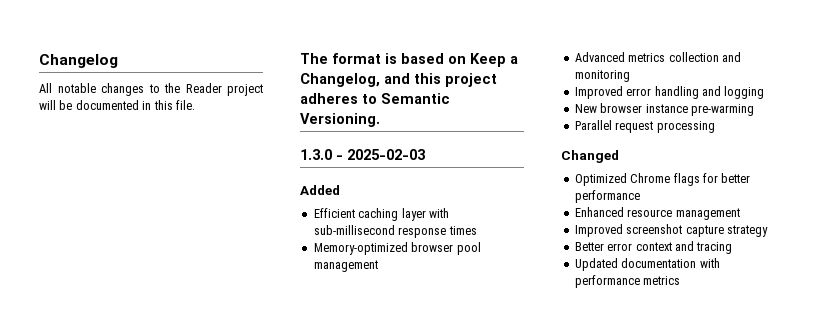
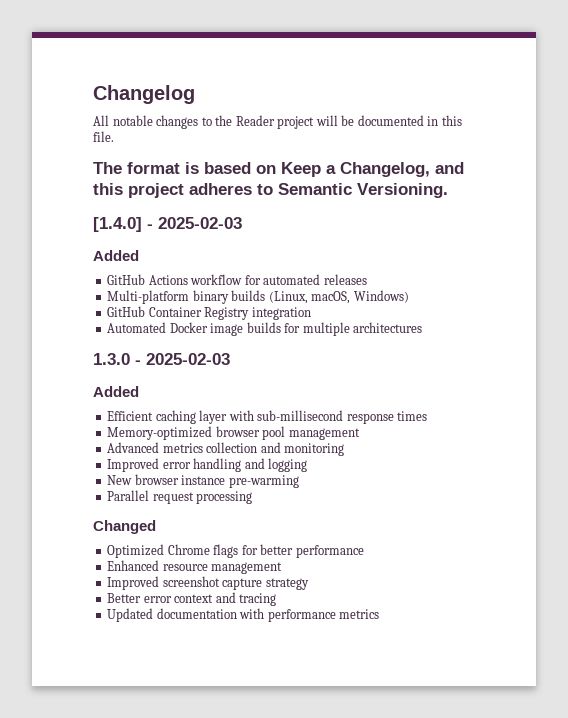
(380, 120) none -> [93,217,242,232] [93,250,139,261] [107,274,367,285] [107,290,409,304] [107,306,311,320] [107,322,423,336] // [1.4.0] - 2025-02-03 // Added // GitHub Actions workflow for automated releases // Multi-platform binary builds (Linux, macOS, Windows) // GitHub Container Registry integration // Automated Docker image builds for multiple architectures

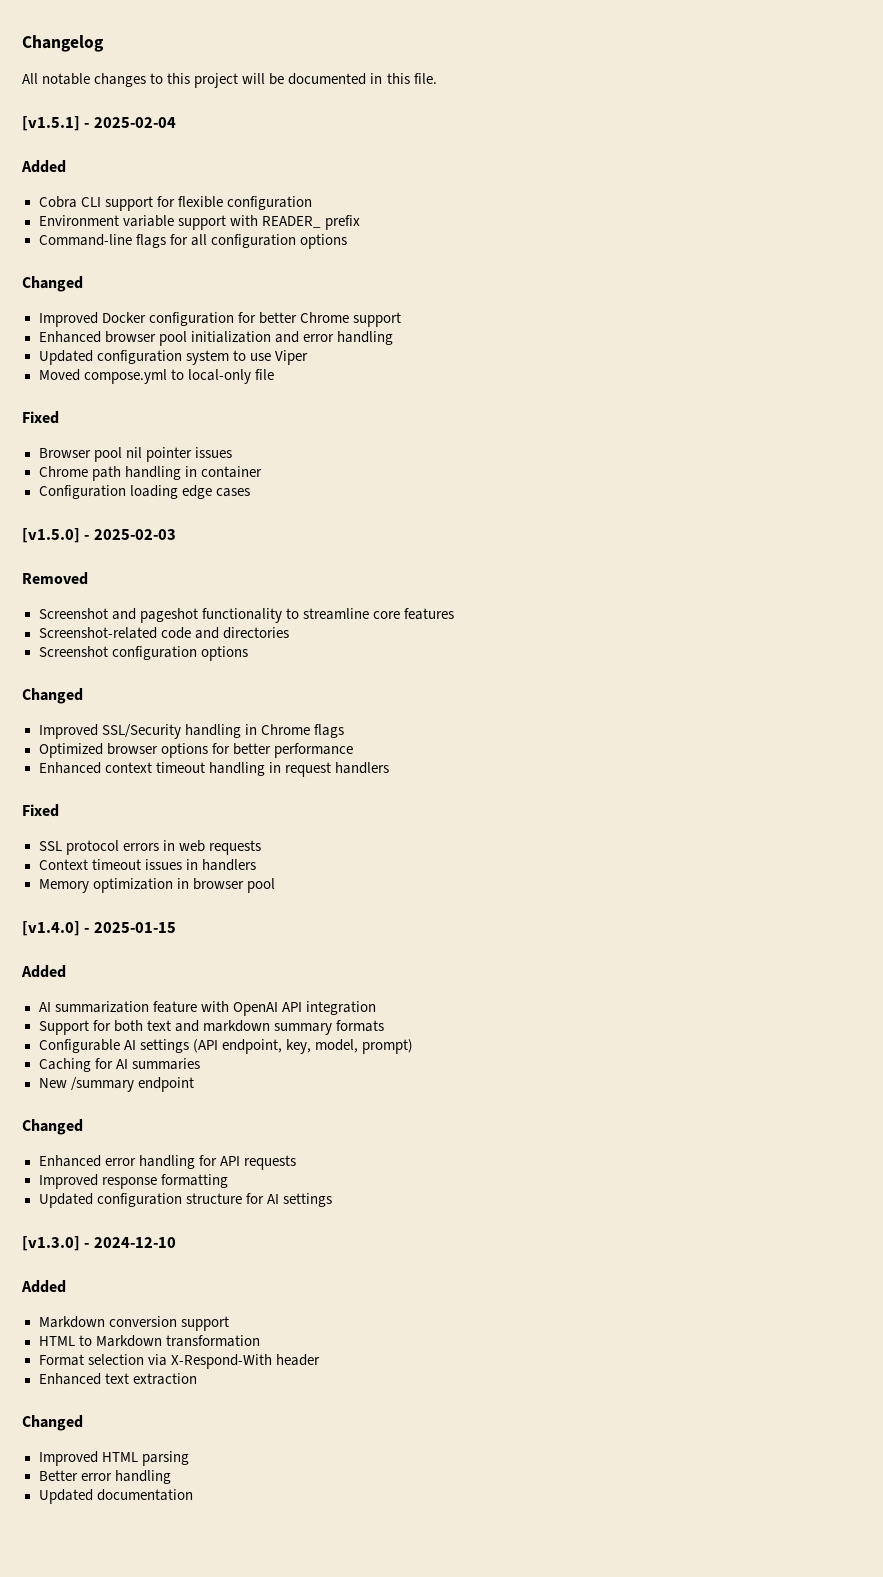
[215,115,275,126] the Reader -> [167,73,191,84] this
[93,162,464,177] [93,183,448,198] [93,217,242,232] [93,250,139,261] [107,274,367,285] [107,290,409,304] [107,306,311,320] [107,322,423,336] [93,353,230,365] [93,386,139,397] [107,410,428,424] [107,426,360,440] [107,442,345,456] [107,458,308,472] [107,474,299,488] [107,490,253,504] [93,520,156,534] [107,544,165,558] The format is based on Keep a Changelog, and this project adheres to Semantic Versioning. // [1.4.0] - 2025-02-03 // Added // GitHub Actions workflow for automated releases // Multi-platform binary builds (Linux, macOS, Windows) // GitHub Container Registry integration // Automated Docker image builds for multiple architectures // 1.3.0 - 2025-02-03 // Added // Efficient caching layer with sub-millisecond response times // Memory-optimized browser pool management // Advanced metrics collection and monitoring // Improved error handling and logging // New browser instance pre-warming // Parallel request processing // Changed // Optimized -> [22,116,176,131] [21,160,66,173] [38,196,312,211] [38,215,360,230] [38,234,347,249] [22,276,83,292] [38,312,401,327] [38,331,393,346] [38,350,308,365] [38,369,274,384] [22,411,59,424] [38,447,232,462] [38,466,262,481] [38,485,250,499] [22,528,176,543] [22,572,88,585] [38,608,454,623] [38,627,289,639] [38,646,248,661] [22,688,83,704] [38,724,257,739] [v1.5.1] - 2025-02-04 // Added // Cobra CLI support for flexible configuration // Environment variable support with READER_ prefix // Command-line flags for all configuration options // Changed // Improved Docker configuration for better Chrome support // Enhanced browser pool initialization and error handling // Updated configuration system to use Viper // Moved compose.yml to local-only file // Fixed // Browser pool nil pointer issues // Chrome path handling in container // Configuration loading edge cases // [v1.5.0] - 2025-02-03 // Removed // Screenshot and pageshot functionality to streamline core features // Screenshot-related code and directories // Screenshot configuration options // Changed // Improved SSL/Security handling in
(239, 551) none -> [38,743,208,758] // Optimized browser options
[162,562,283,574] [107,576,309,590] resource management // Improved screenshot capture strategy -> [104,762,389,777] [22,804,59,817] [38,840,261,855] [38,859,256,871] [38,878,275,893] [22,921,176,936] [21,965,66,978] [38,1001,376,1016] [38,1020,384,1035] [38,1039,413,1054] [38,1058,200,1072] [38,1077,194,1092] [22,1119,83,1135] [38,1155,296,1170] [38,1174,228,1189] [38,1193,332,1208] [22,1236,176,1251] [21,1280,66,1293] [38,1316,229,1331] [38,1335,260,1347] [38,1354,320,1369] [38,1373,197,1385] [22,1415,83,1431] [38,1451,189,1466] context timeout handling in request handlers // Fixed // SSL protocol errors in web requests // Context timeout issues in handlers // Memory optimization in browser pool // [v1.4.0] - 2025-01-15 // Added // AI summarization feature with OpenAI API integration // Support for both text and markdown summary formats // Configurable AI settings (API endpoint, key, model, prompt) // Caching for AI summaries // New /summary endpoint // Changed // Enhanced error handling for API requests // Improved response formatting // Updated configuration structure for AI settings // [v1.3.0] - 2024-12-10 // Added // Markdown conversion support // HTML to Markdown transformation // Format selection via X-Respond-With header // Enhanced text extraction // Changed // Improved HTML parsing
[174,592,277,606] context and tracing -> [114,1470,171,1484] handling
[239,608,380,622] with performance metrics -> (193, 1495) none

